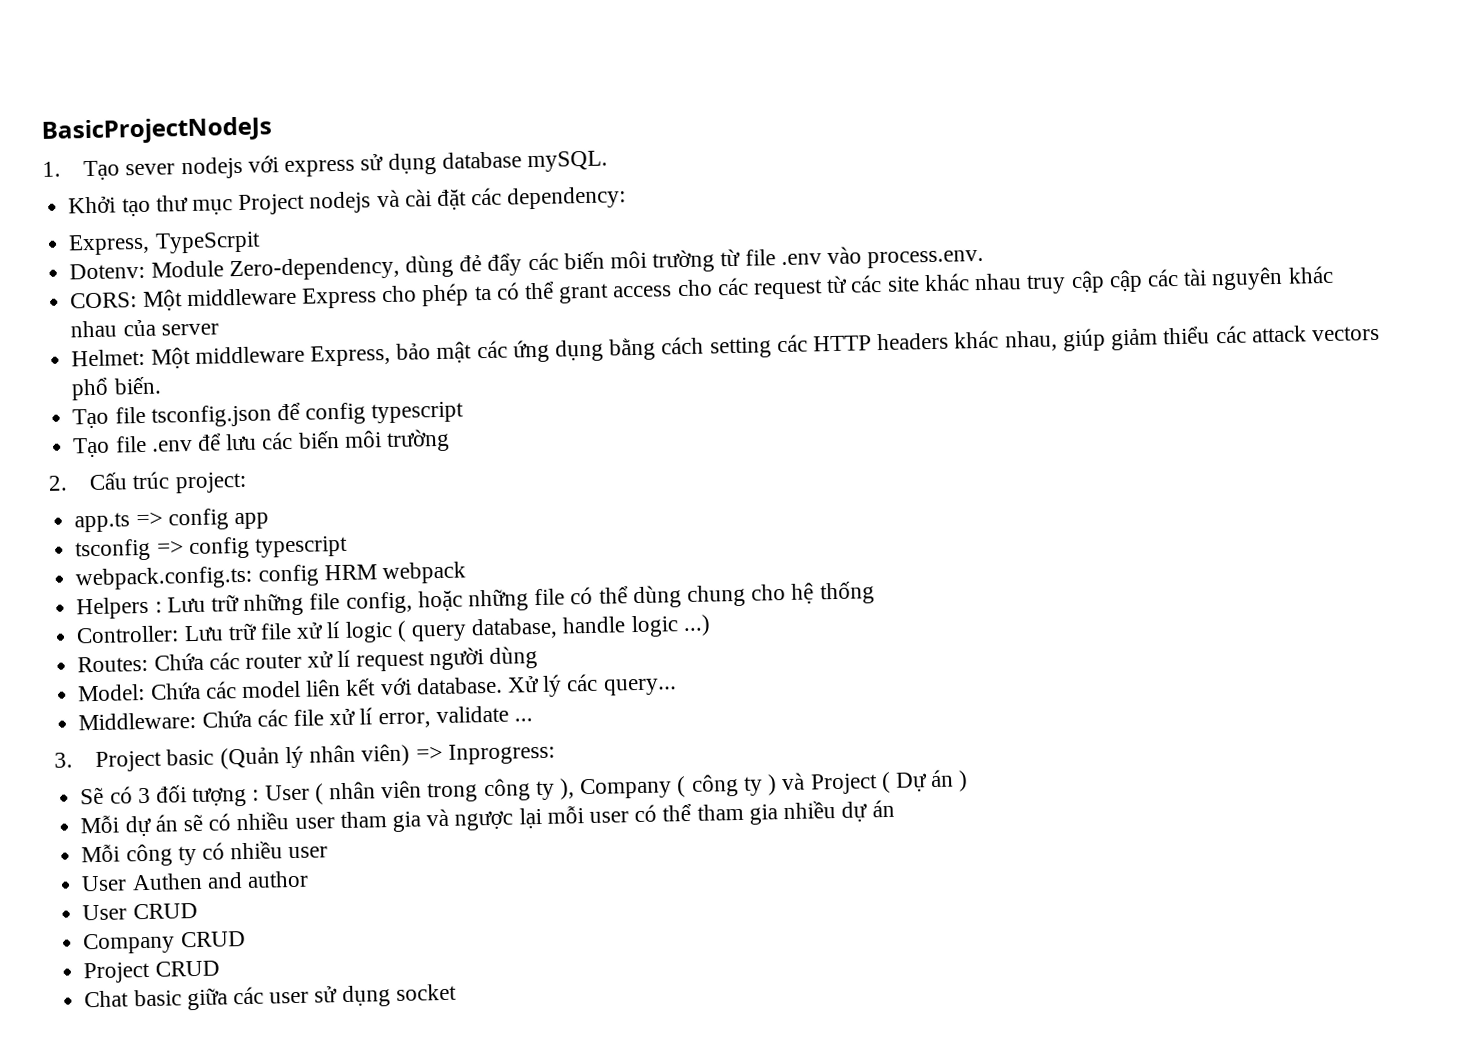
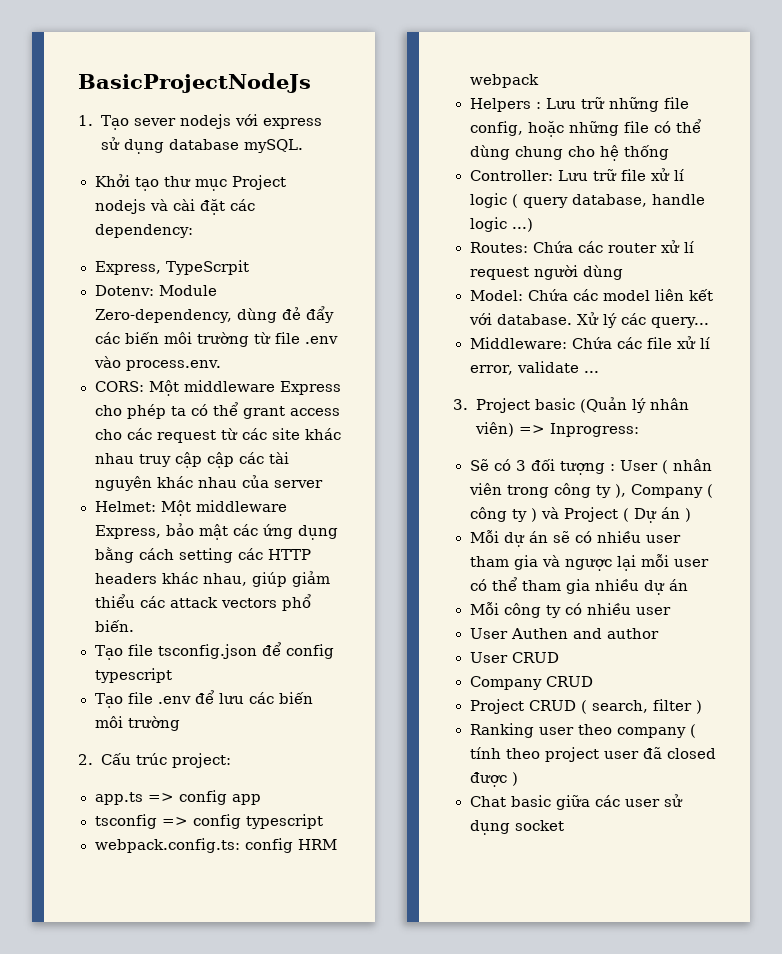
(220, 968) none -> [580,699,702,714] [469,723,696,738] [469,747,716,762] [469,772,518,787] ( search, filter ) // Ranking user theo company ( tính theo project user đã closed được )

